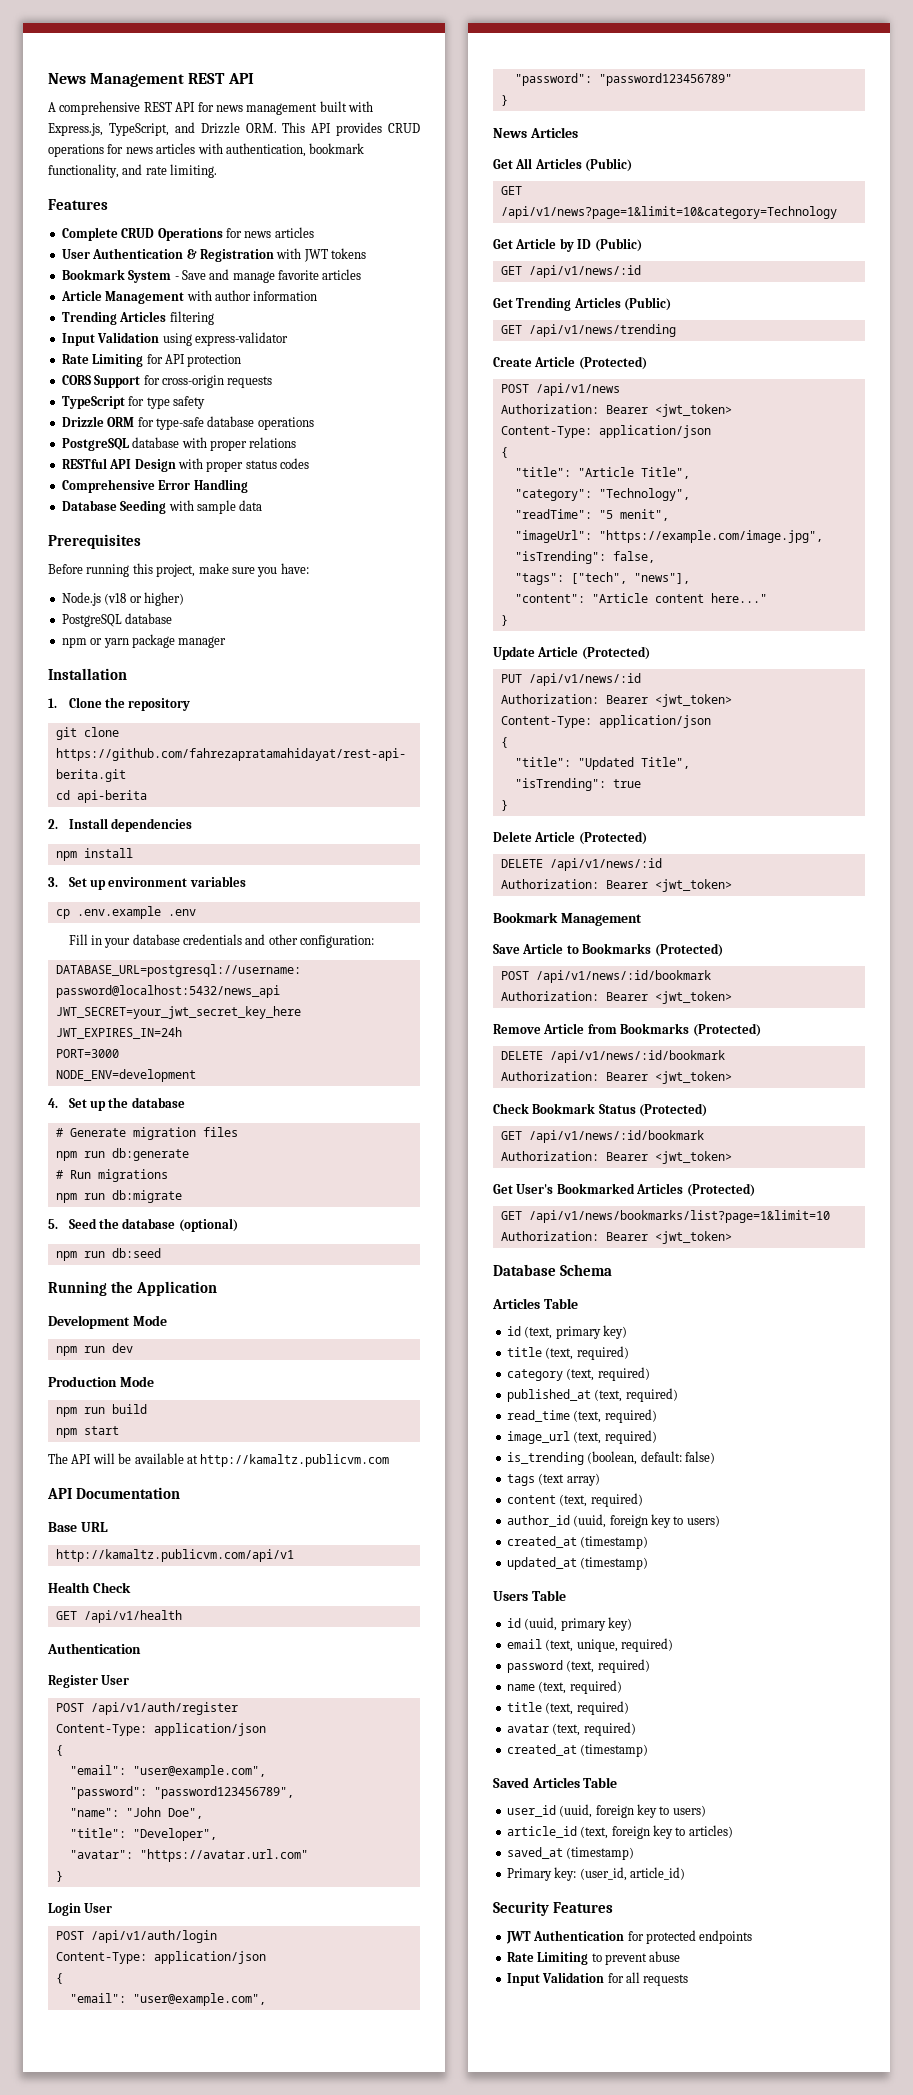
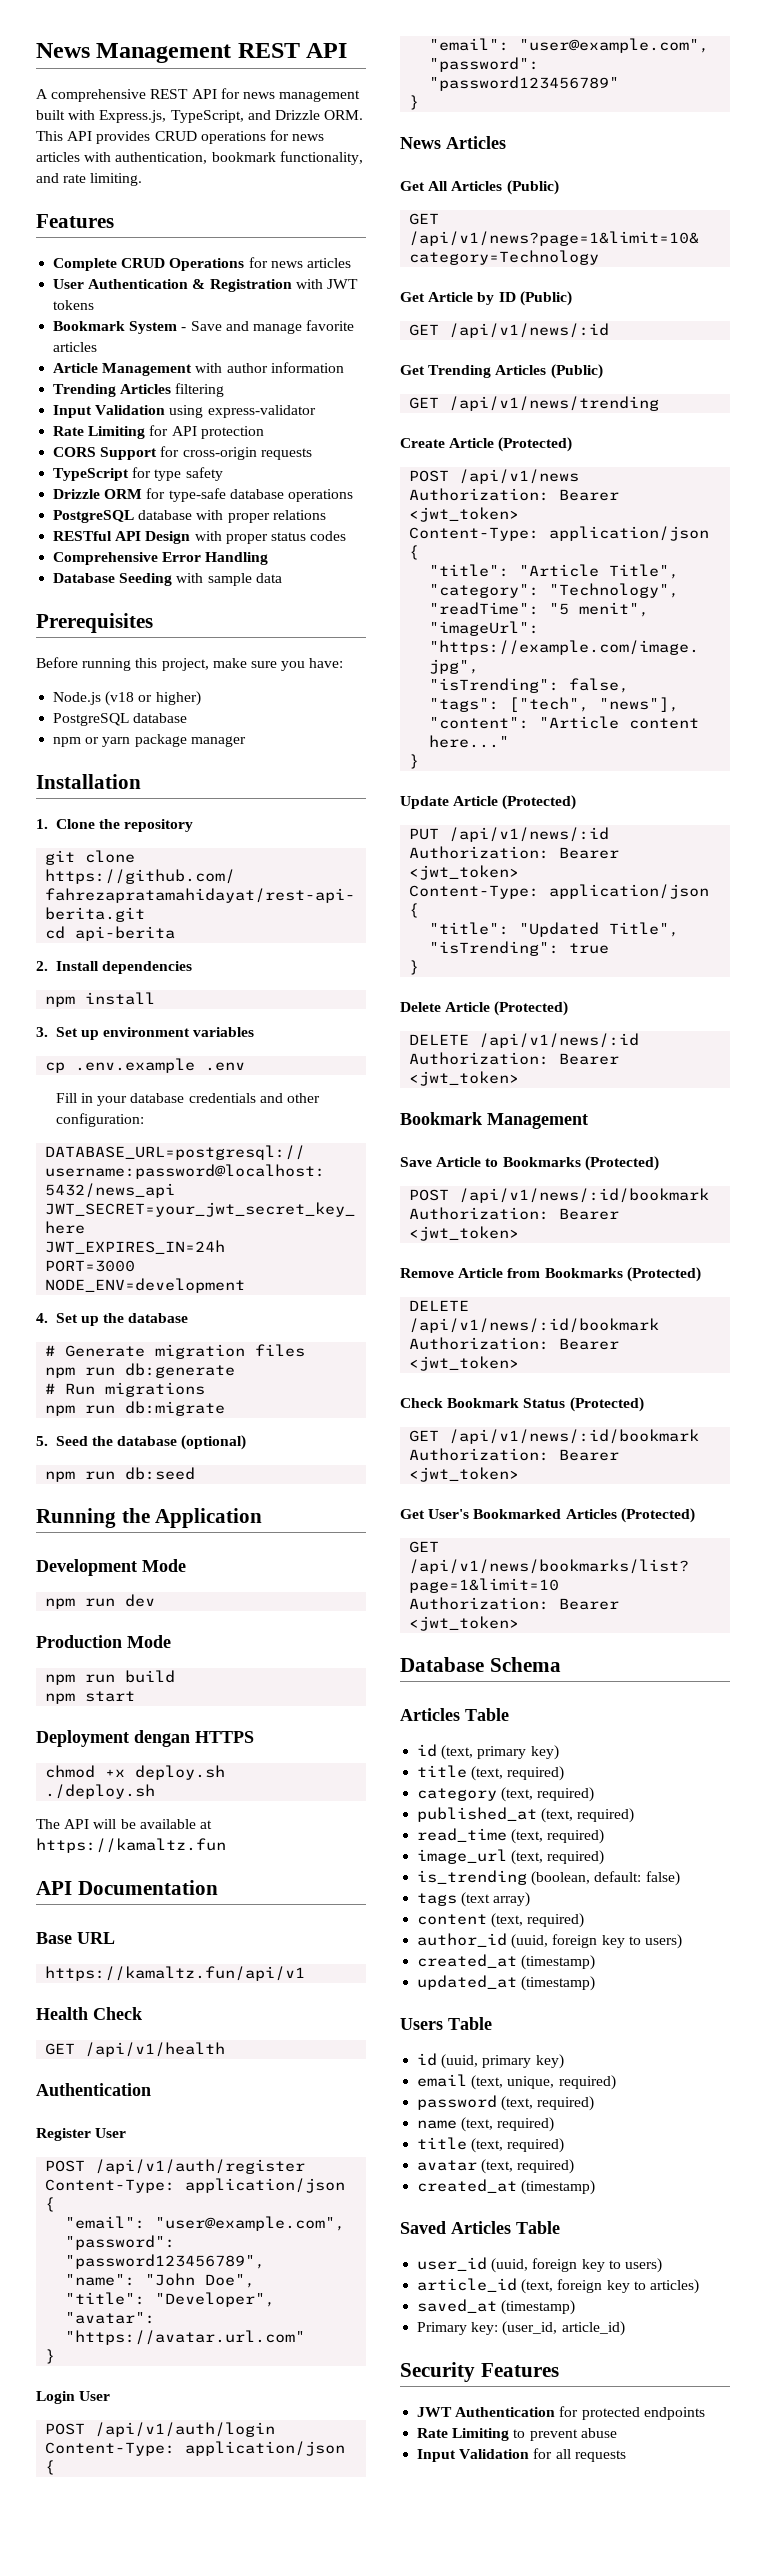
(119, 1430) none -> [36,1730,254,1747] [45,1765,226,1780] [45,1784,156,1799] // Deployment dengan HTTPS // chmod +x deploy.sh // ./deploy.sh
[200,1454,390,1467] http://kamaltz.publicvm.com -> [36,1838,226,1853] https://kamaltz.fun
[55,1549,294,1562] http://kamaltz.publicvm.com/api/v1 -> [45,1966,306,1981] https://kamaltz.fun/api/v1

